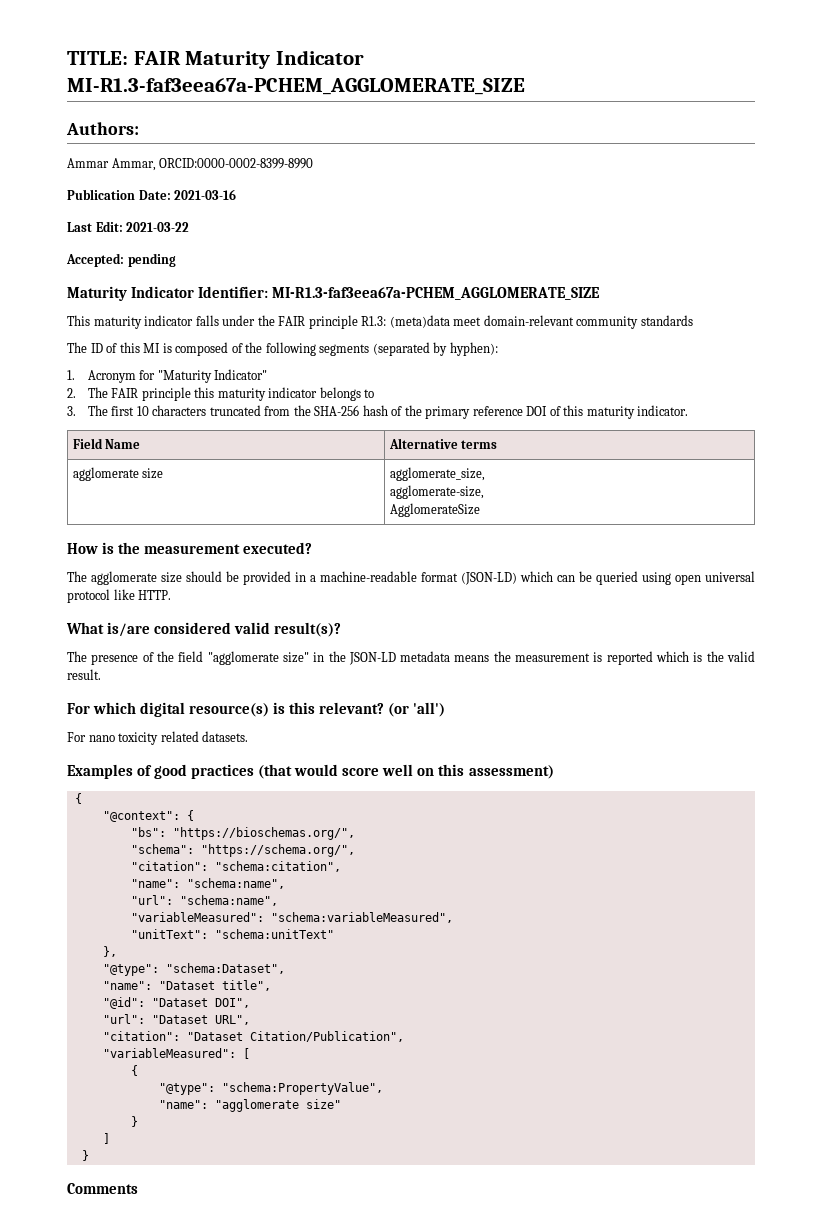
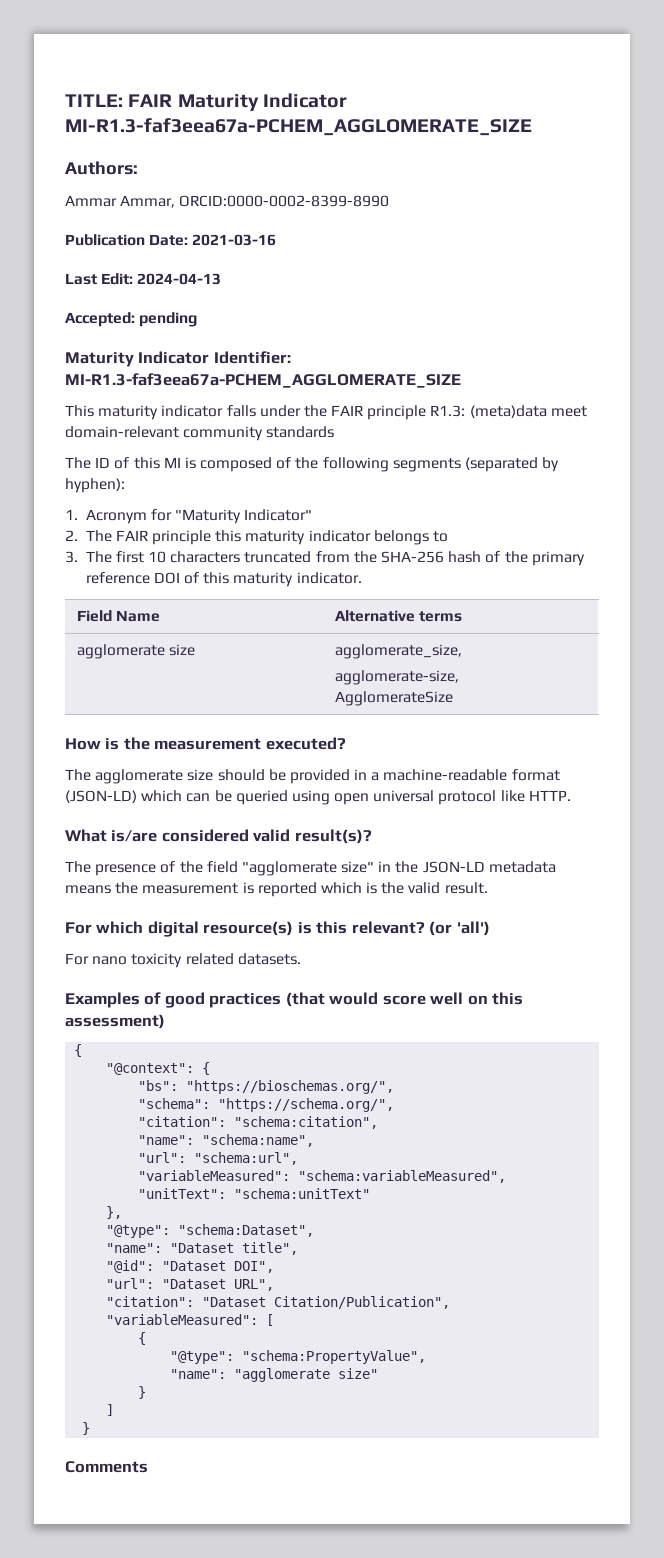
[126,222,190,232] 2021-03-22 -> [137,273,222,285] 2024-04-13
[179,895,278,906] "schema:name", -> [194,1152,299,1165] "schema:url",

